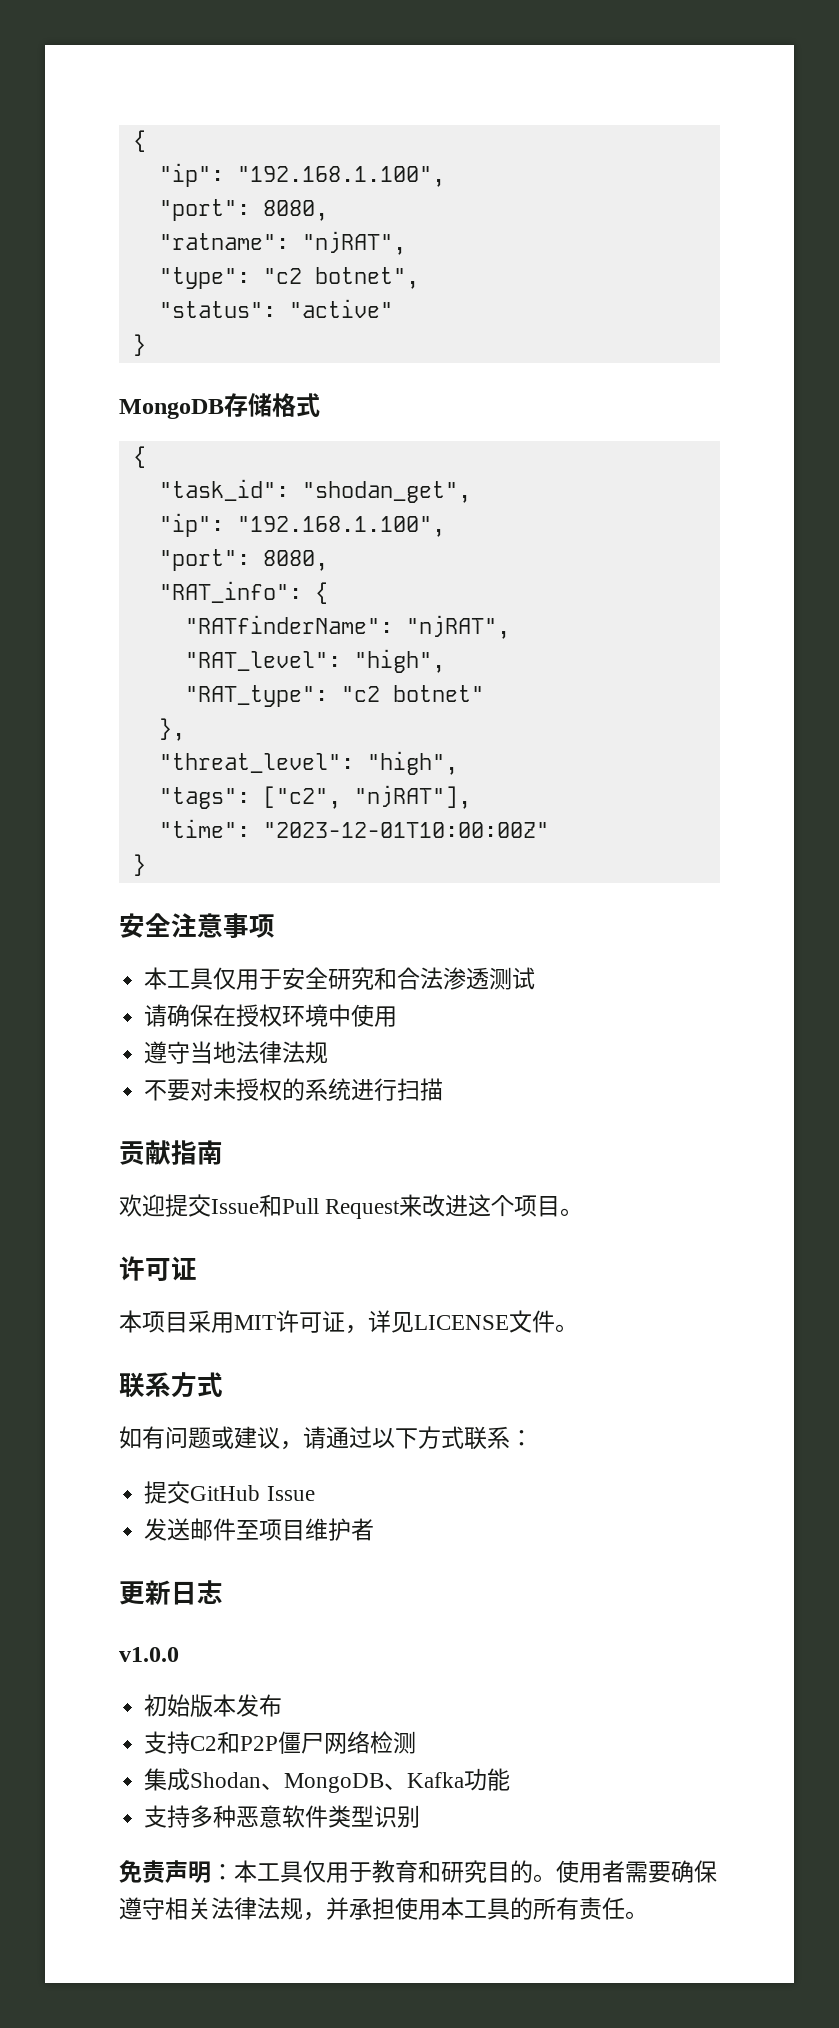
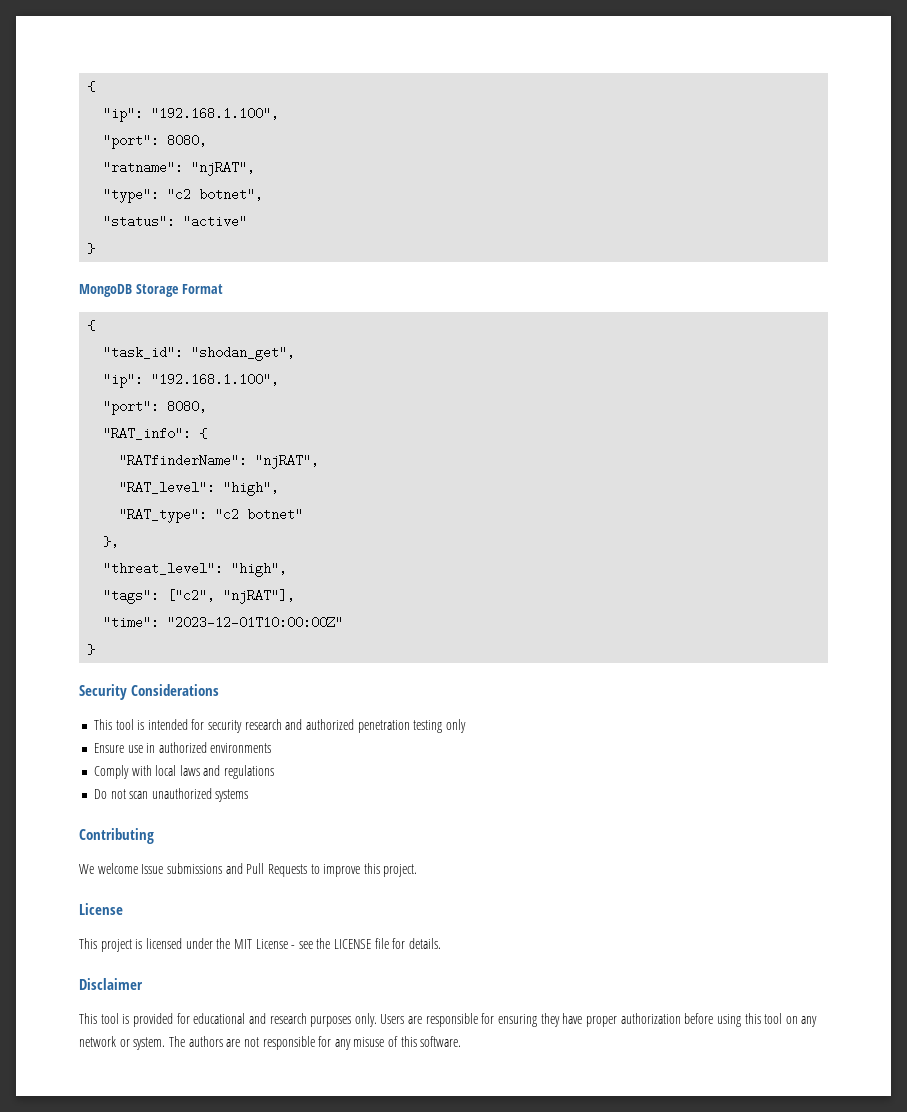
[224,393,320,417] 存储格式 -> [135,284,223,297] Storage Format
[119,913,275,938] [144,967,536,990] [144,1004,398,1027] [144,1041,329,1064] [144,1078,444,1101] [119,1140,223,1165] [119,1194,584,1219] [119,1256,197,1281] [119,1310,578,1334] [119,1372,223,1398] [119,1426,533,1450] [144,1481,315,1504] [144,1518,375,1541] [119,1580,223,1605] [119,1647,179,1662] [144,1694,283,1717] [144,1731,417,1754] [144,1768,511,1793] [144,1805,421,1828] [119,1860,717,1883] [119,1897,648,1921] 安全注意事项 // 本工具仅用于安全研究和合法渗透测试 // 请确保在授权环境中使用 // 遵守当地法律法规 // 不要对未授权的系统进行扫描 // 贡献指南 // 欢迎提交Issue和Pull Request来改进这个项目。 // 许可证 // 本项目采用MIT许可证，详见LICENSE文件。 // 联系方式 // 如有问题或建议，请通过以下方式联系： // 提交GitHub Issue // 发送邮件至项目维护者 // 更新日志 // v1.0.0 // 初始版本发布 // 支持C2和P2P僵尸网络检测 // 集成Shodan、MongoDB、Kafka功能 // 支持多种恶意软件类型识别 // 免责声明：本工具仅用于教育和研究目的。使用者需要确保遵守相关法律法规，并承担使用本工具的所有责任。 -> [79,684,220,700] [93,719,466,733] [93,742,272,753] [93,765,275,779] [93,788,249,802] [79,828,154,844] [79,863,418,877] [79,903,123,915] [79,938,442,952] [79,978,143,990] [79,1013,818,1027] [79,1036,462,1050] Security Considerations // This tool is intended for security research and authorized penetration testing only // Ensure use in authorized environments // Comply with local laws and regulations // Do not scan unauthorized systems // Contributing // We welcome Issue submissions and Pull Requests to improve this project. // License // This project is licensed under the MIT License - see the LICENSE file for details. // Disclaimer // This tool is provided for educational and research purposes only. Users are responsible for ensuring they have proper authorization before using this tool on any network or system. The authors are not responsible for any misuse of this software.

